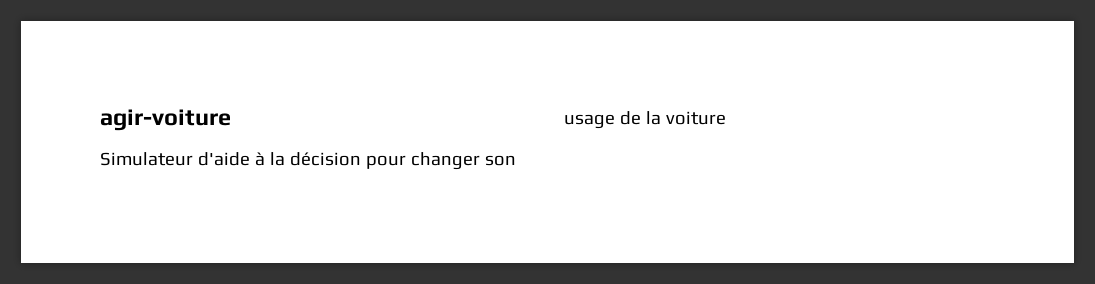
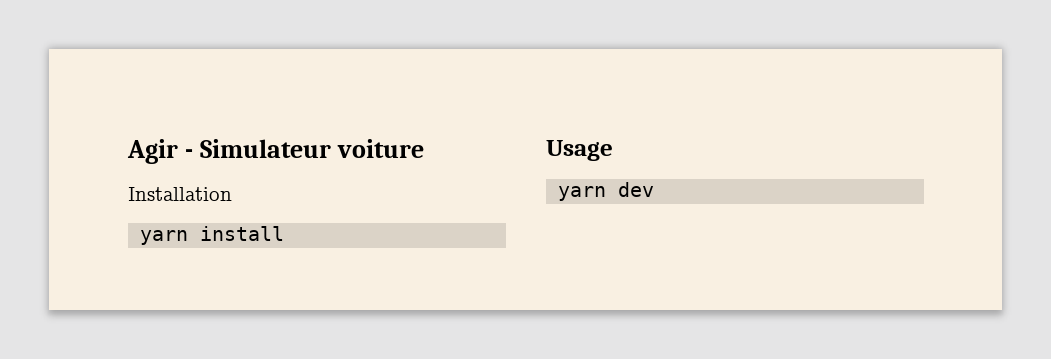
[100,109,231,131] [100,152,516,170] [564,111,726,129] agir-voiture // Simulateur d'aide à la décision pour changer son usage de la voiture -> [127,139,425,164] [128,187,232,201] [140,226,285,245] [546,140,613,161] [558,182,655,201] Agir - Simulateur voiture // Installation // yarn install // Usage // yarn dev

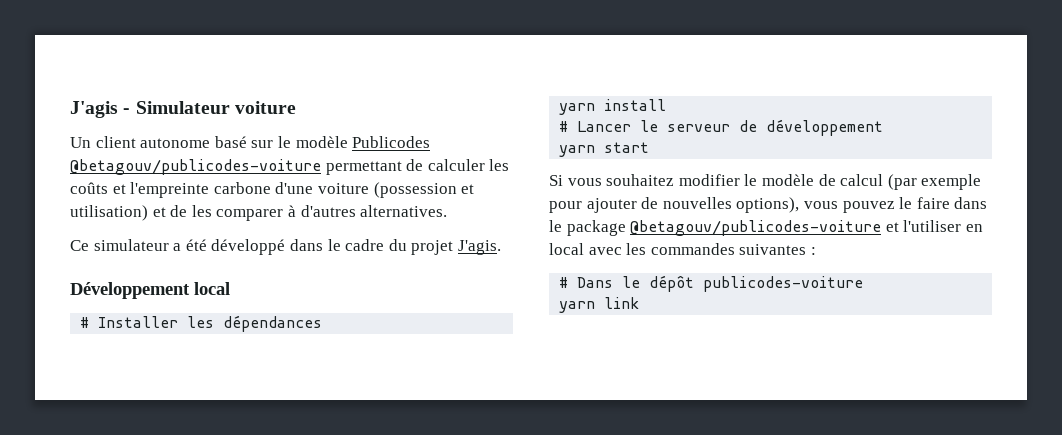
[127,139,178,164] Agir -> [70,101,118,118] J'agis
[128,187,232,201] [140,226,285,245] [546,140,613,161] [558,182,655,201] Installation // yarn install // Usage // yarn dev -> [70,136,431,148] [70,159,510,175] [70,182,475,198] [70,205,448,221] [70,239,501,255] [70,282,230,299] [80,315,323,332] [559,99,667,115] [559,119,884,136] [559,142,650,157] [549,174,982,190] [549,197,988,213] [549,220,983,236] [549,243,816,255] [559,275,864,292] [559,297,640,313] Un client autonome basé sur le modèle Publicodes @betagouv/publicodes-voiture permettant de calculer les coûts et l'empreinte carbone d'une voiture (possession et utilisation) et de les comparer à d'autres alternatives. // Ce simulateur a été développé dans le cadre du projet J'agis. // Développement local // # Installer les dépendances // yarn install // # Lancer le serveur de développement // yarn start // Si vous souhaitez modifier le modèle de calcul (par exemple pour ajouter de nouvelles options), vous pouvez le faire dans le package @betagouv/publicodes-voiture et l'utiliser en local avec les commandes suivantes : // # Dans le dépôt publicodes-voiture // yarn link

